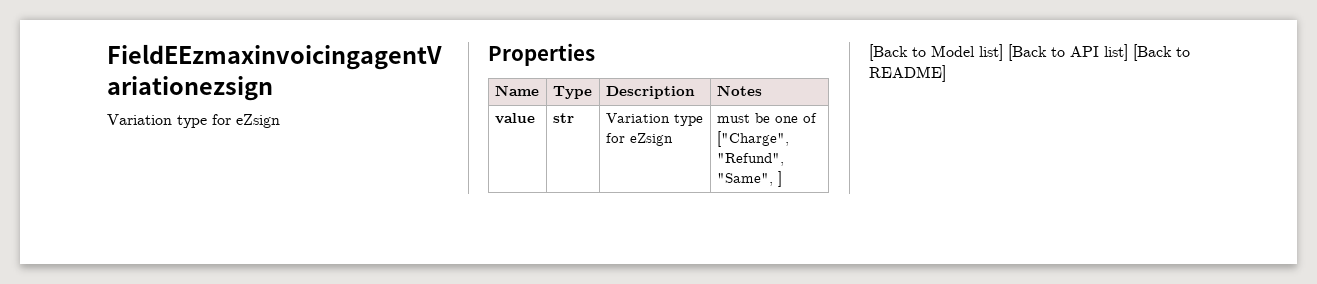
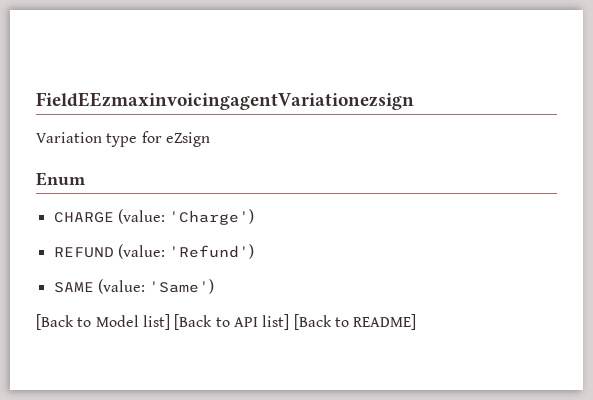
[488,43,595,66] [494,85,539,96] [552,86,592,99] [605,86,695,99] [716,85,762,96] [494,113,535,124] [552,113,574,123] [605,113,703,126] [605,133,673,146] [716,113,817,123] [716,131,789,147] [716,153,784,166] [716,171,782,187] Properties // Name | Type | Description | Notes // value | str | Variation type for eZsign | must be one of ["Charge", "Refund", "Same", ] -> [36,172,86,186] [53,209,255,225] [53,244,255,259] [53,279,215,294] Enum // CHARGE (value: 'Charge') // REFUND (value: 'Refund') // SAME (value: 'Same')

